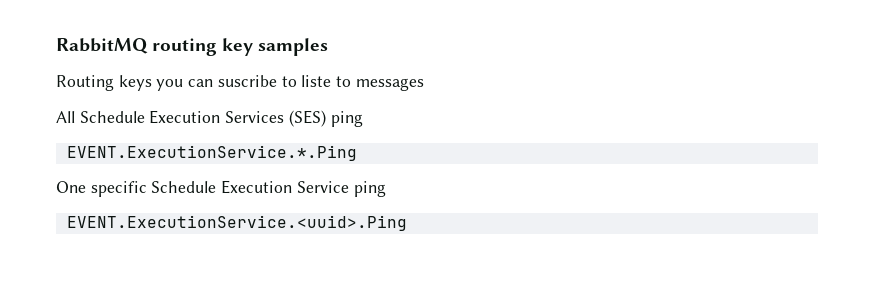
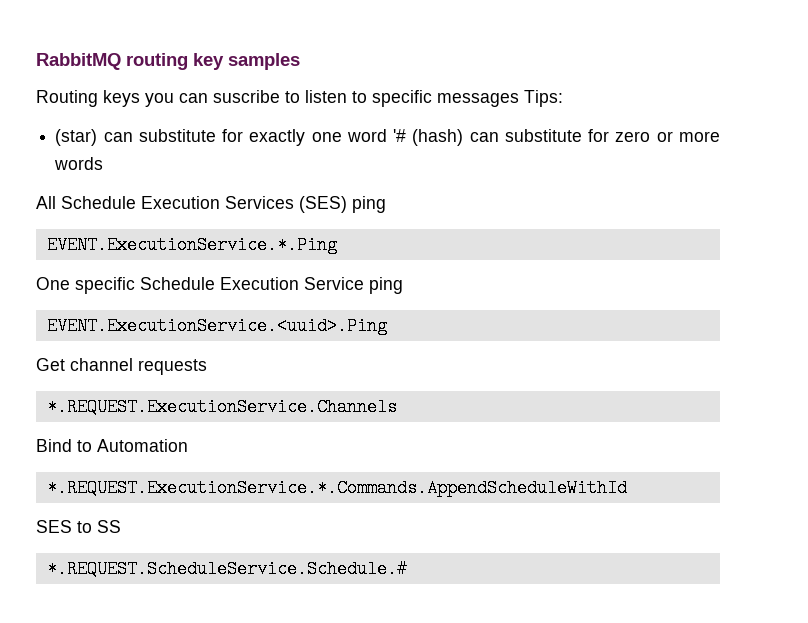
[301,75,424,91] liste to messages -> [305,90,563,107] [55,129,720,146] [54,157,104,170] listen to specific messages Tips: // (star) can substitute for exactly one word '# (hash) can substitute for zero or more words
(407, 223) none -> [36,358,207,375] [46,398,397,416] [36,439,188,452] [46,479,627,497] [36,520,121,533] [46,560,407,578] // Get channel requests // *.REQUEST.ExecutionService.Channels // Bind to Automation // *.REQUEST.ExecutionService.*.Commands.AppendScheduleWithId // SES to SS // *.REQUEST.ScheduleService.Schedule.#

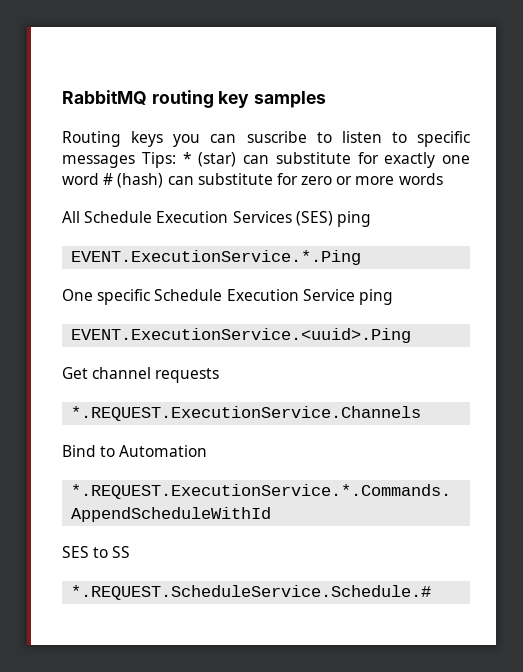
(563, 98) // -> [182,152,192,164] *
[393,129,407,142] '# -> [103,173,114,185] #

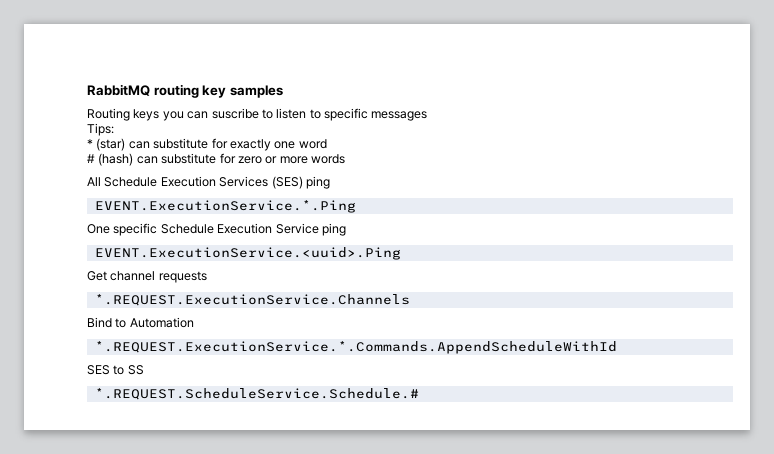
(135, 161) none -> (428, 116) //
(176, 160) none -> (114, 129) //
(99, 179) none -> (327, 144) //

